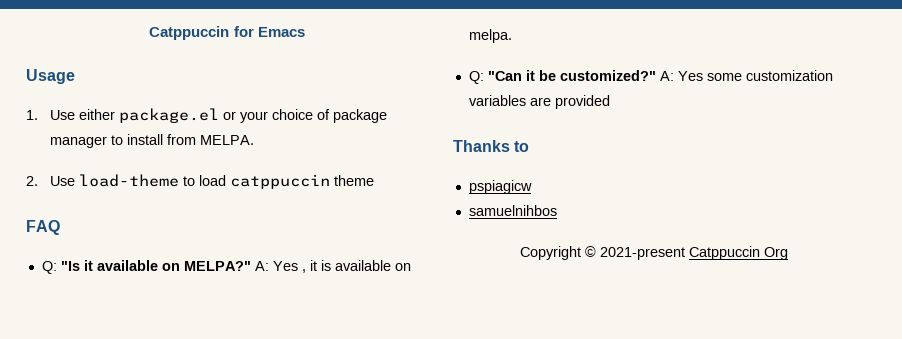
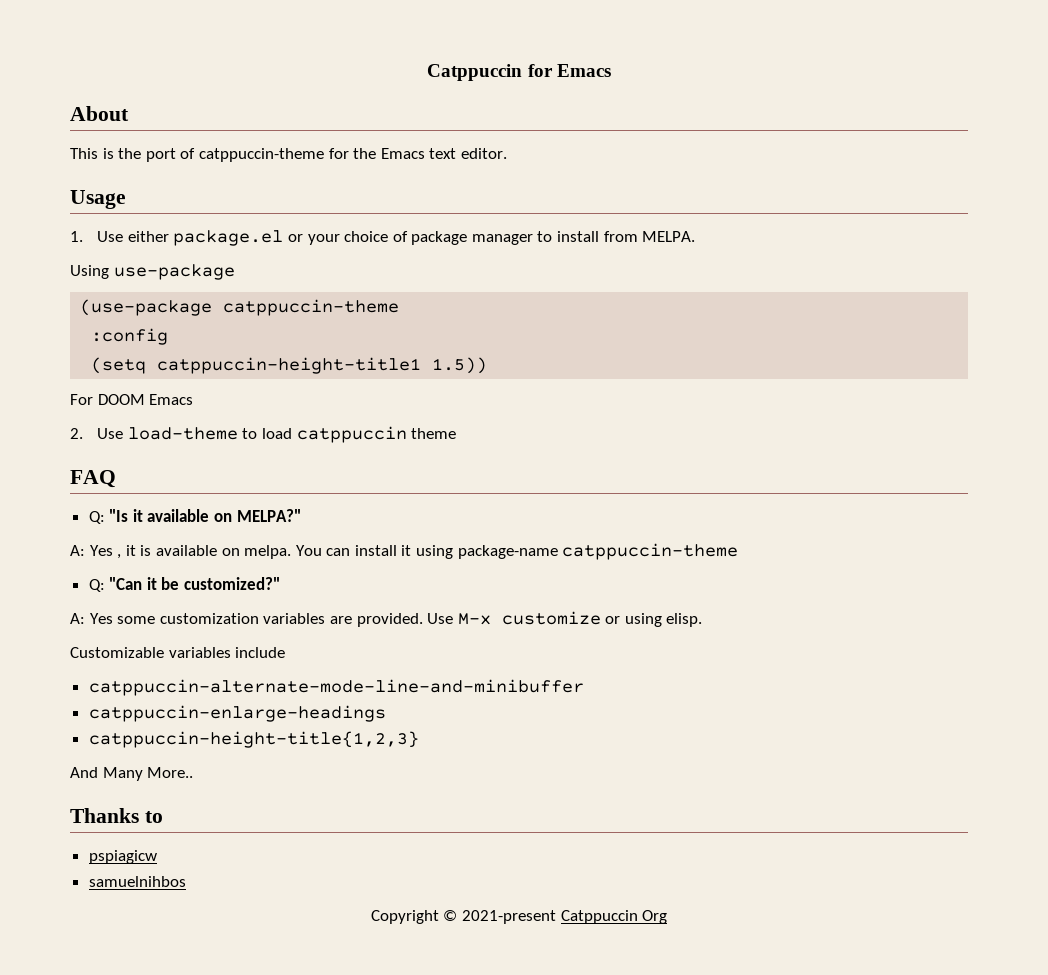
(305, 32) none -> [70,106,129,121] [70,148,507,162] // About // This is the port of catppuccin-theme for the Emacs text editor.
(255, 140) none -> [70,264,235,280] [80,299,400,316] [91,328,169,345] [91,357,488,374] [70,394,194,405] // Using use-package // (use-package catppuccin-theme // :config // (setq catppuccin-height-title1 1.5)) // For DOOM Emacs
(251, 266) none -> (301, 515) //
(512, 36) none -> [295,543,739,560] You can install it using package-name catppuccin-theme
(656, 75) none -> (281, 583) //
[554,95,610,109] provided -> [356,611,703,627] [70,647,286,658] [88,679,584,696] [88,705,386,722] [88,731,419,748] [70,767,194,781] provided. Use M-x customize or using elisp. // Customizable variables include // catppuccin-alternate-mode-line-and-minibuffer // catppuccin-enlarge-headings // catppuccin-height-title{1,2,3} // And Many More..

